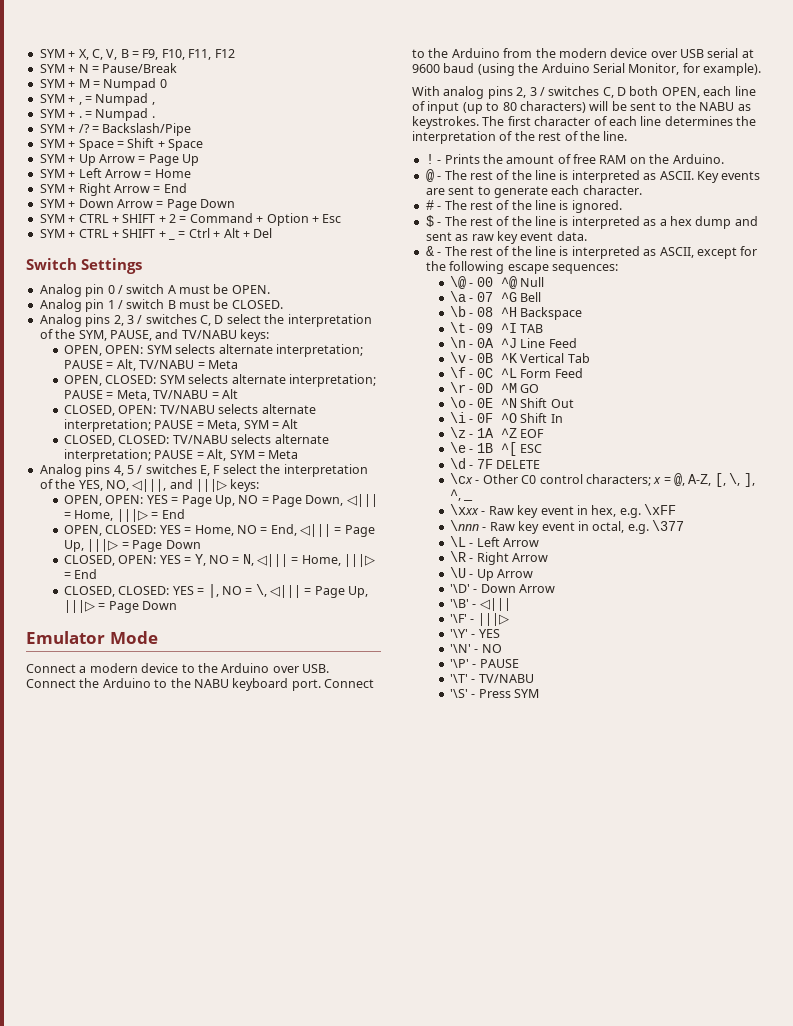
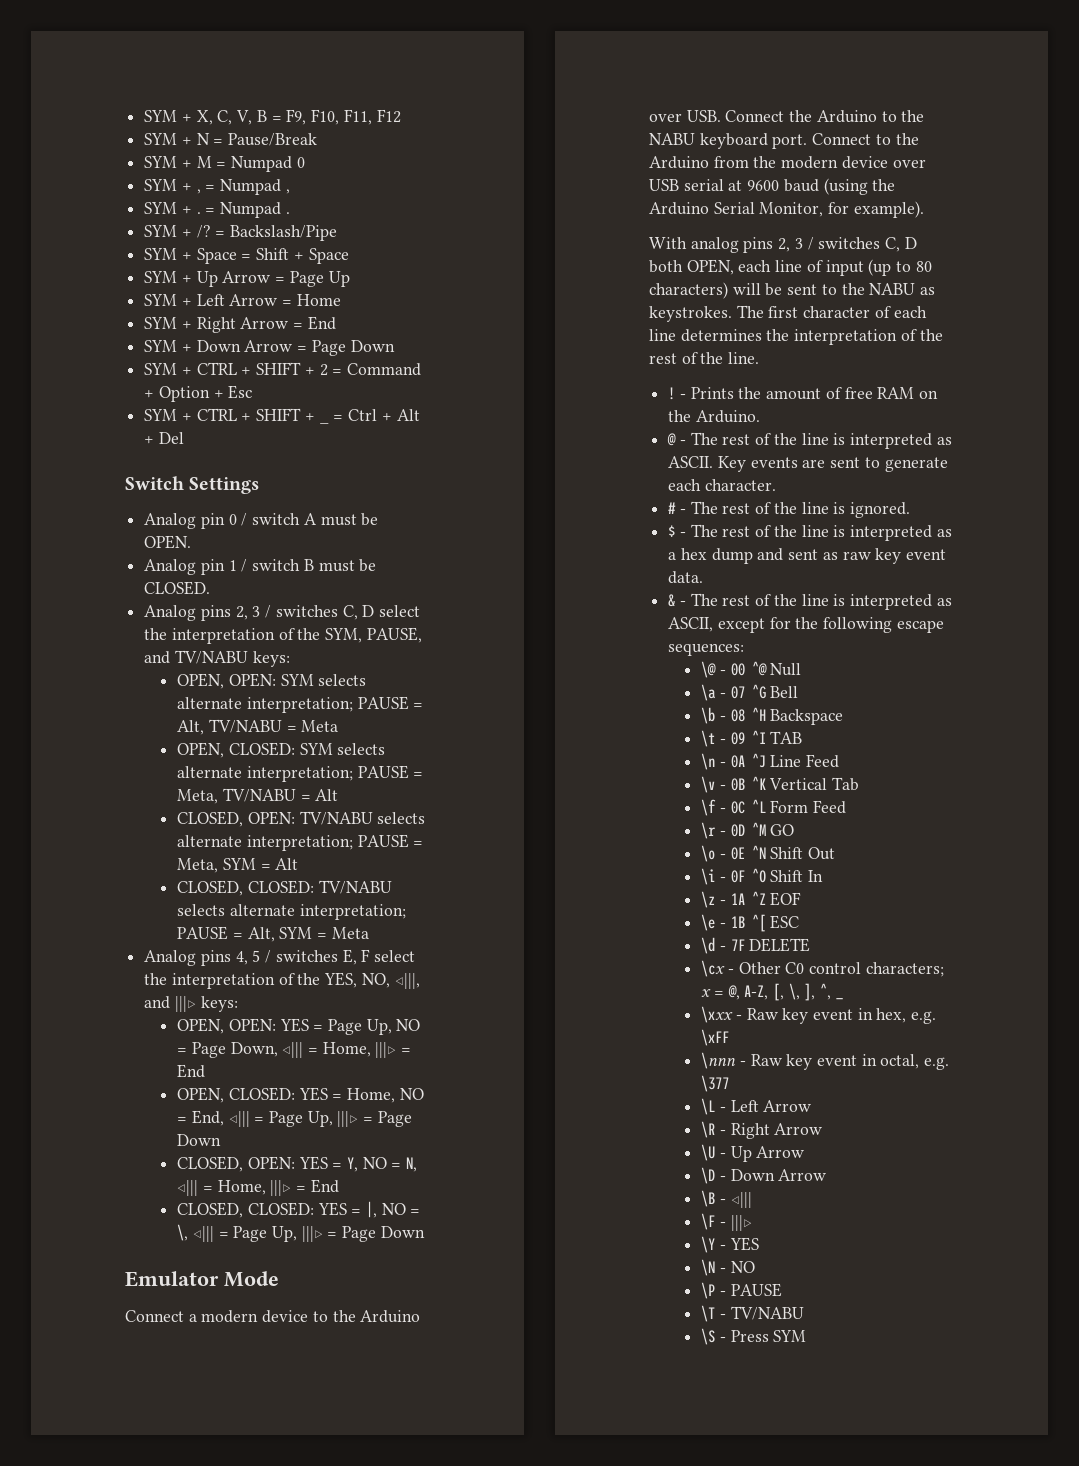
[450,584,471,593] '\D' -> [701,1167,716,1184] \D
[450,599,470,608] '\B' -> [701,1190,716,1207] \B
[450,614,468,623] '\F' -> [701,1213,716,1230] \F
[450,629,469,638] '\Y' -> [701,1236,716,1253] \Y
[450,644,472,653] '\N' -> [701,1259,716,1276] \N
[450,659,470,668] '\P' -> [701,1282,716,1299] \P
[450,674,469,683] '\T' -> [701,1305,716,1322] \T
[450,689,469,698] '\S' -> [701,1328,716,1345] \S

